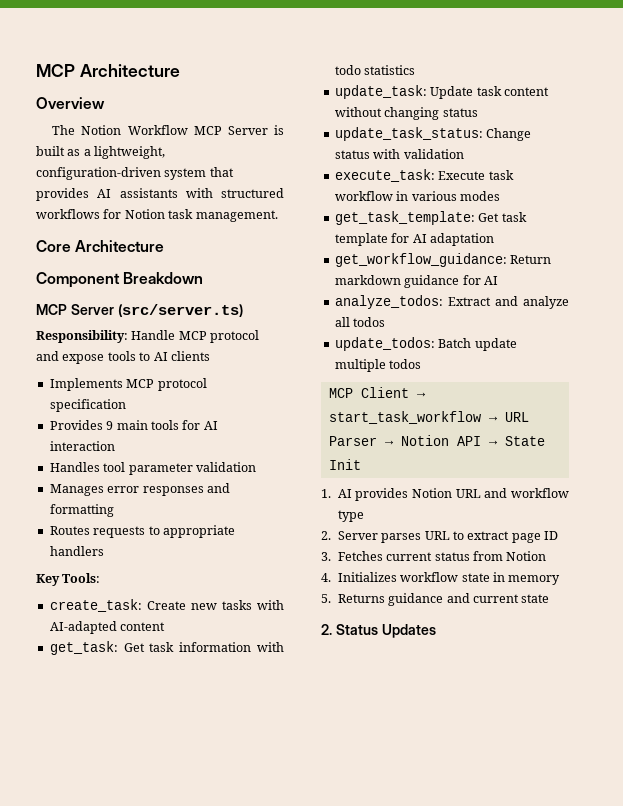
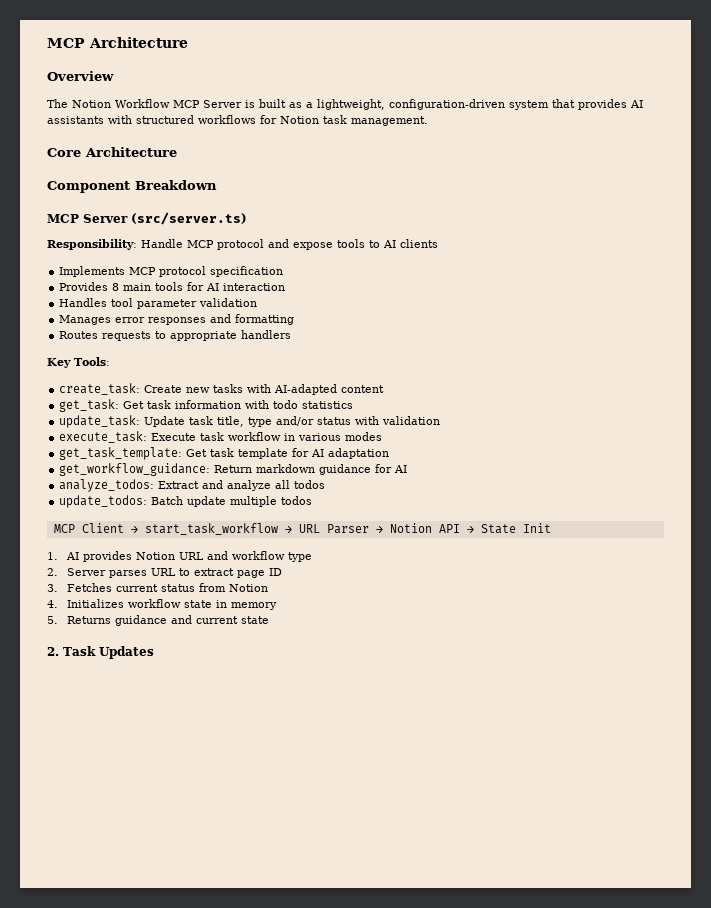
[106,421,114,430] 9 -> [112,283,120,291] 8
[503,87,549,96] [334,107,478,120] [334,127,532,141] content without changing status // update_task_status: Change -> [217,416,315,427] title, type and/or
[335,624,378,635] Status -> [63,646,96,656] Task

